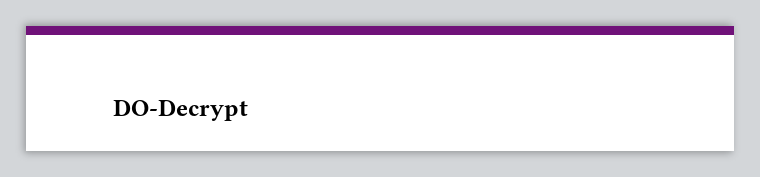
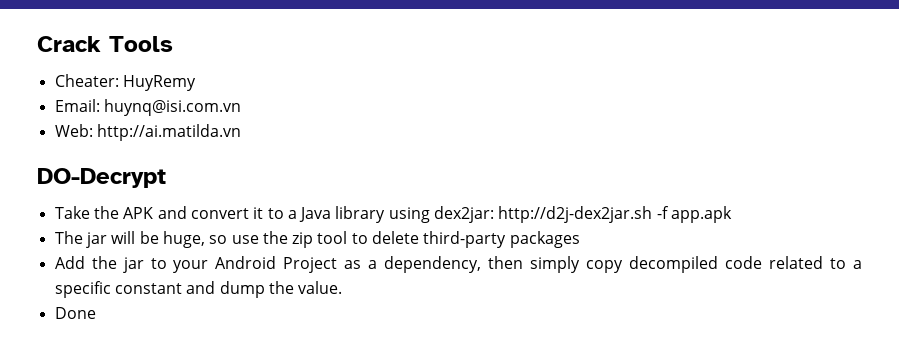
[113,99,248,121] DO-Decrypt -> [37,36,173,52] [54,74,196,91] [54,99,241,116] [54,124,241,141] [37,168,166,188] [54,206,733,223] [54,231,580,248] [54,256,862,273] [54,281,343,298] [54,307,96,319] Crack Tools // Cheater: HuyRemy // Email: huynq@isi.com.vn // Web: http://ai.matilda.vn // DO-Decrypt // Take the APK and convert it to a Java library using dex2jar: http://d2j-dex2jar.sh -f app.apk // The jar will be huge, so use the zip tool to delete third-party packages // Add the jar to your Android Project as a dependency, then simply copy decompiled code related to a specific constant and dump the value. // Done

